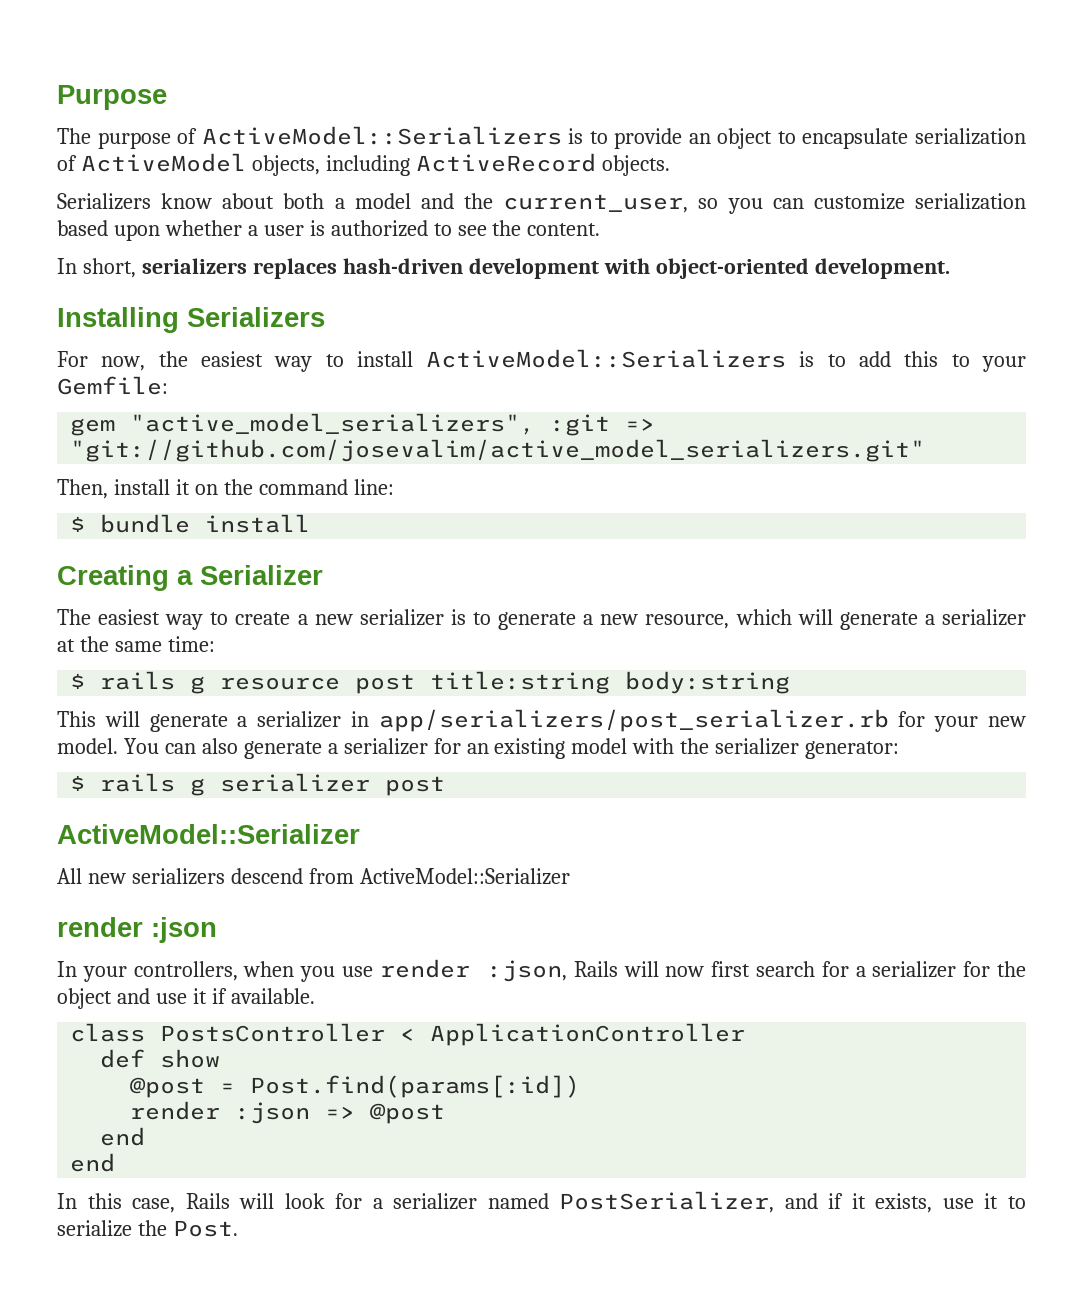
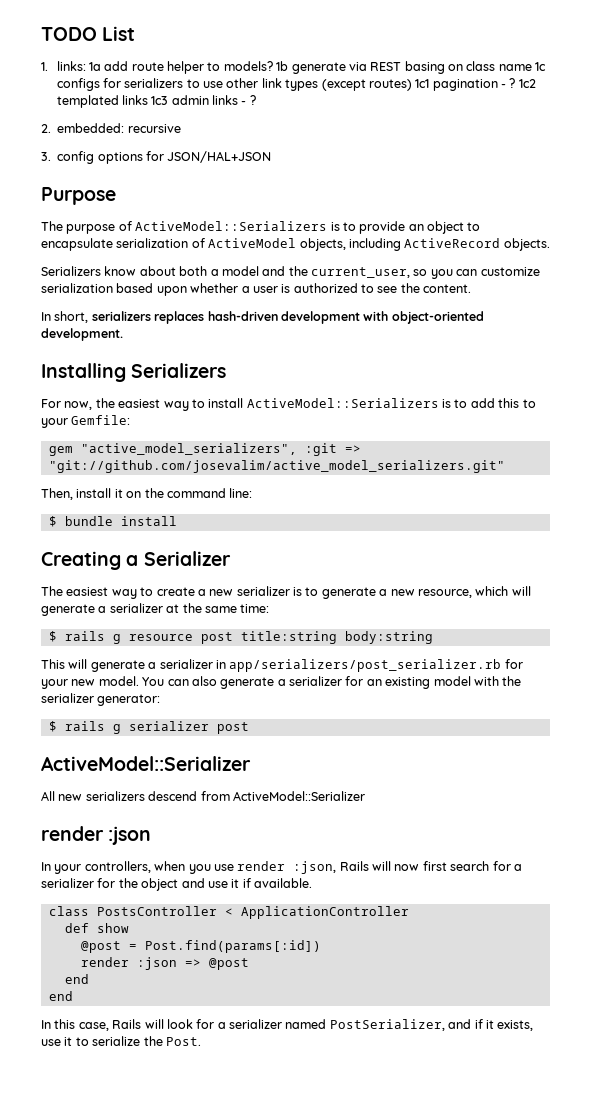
(57, 97) none -> [41,26,136,41] [41,61,547,74] [56,78,536,91] [56,95,256,108] [41,123,181,133] [41,151,272,164] TODO List // 1. links: 1a add route helper to models? 1b generate via REST basing on class name 1c configs for serializers to use other link types (except routes) 1c1 pagination - ? 1c2 templated links 1c3 admin links - ? // 2. embedded: recursive // 3. config options for JSON/HAL+JSON //

